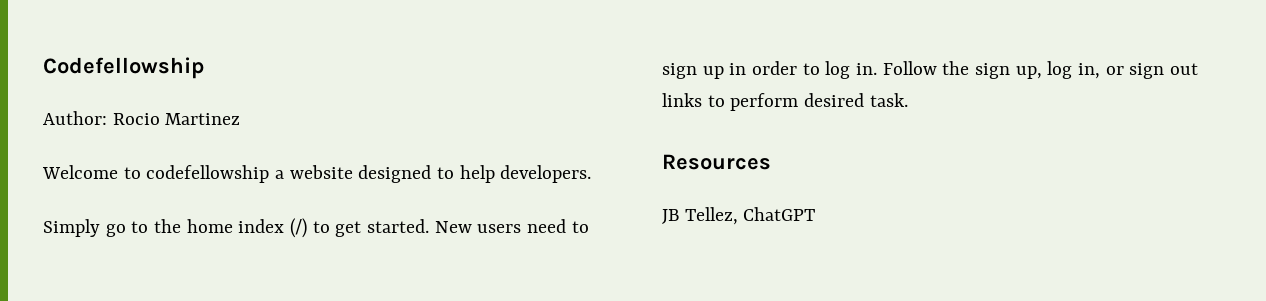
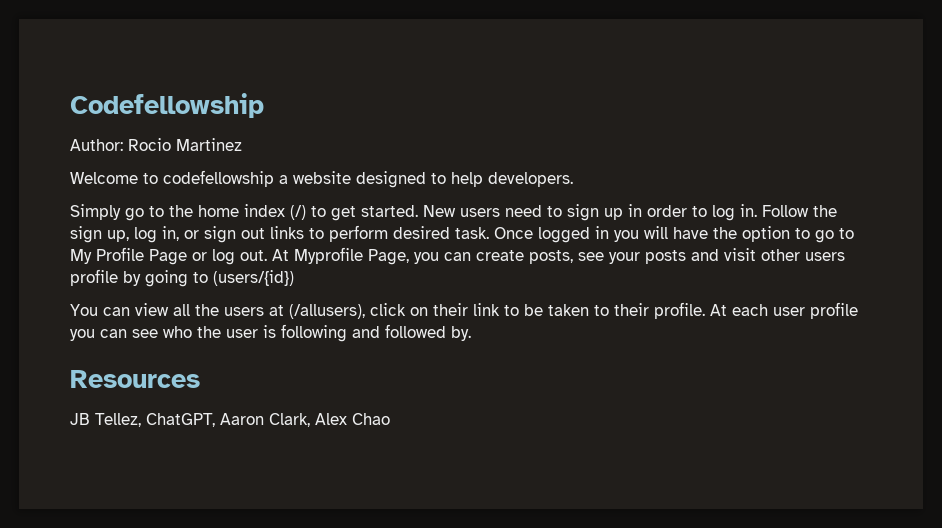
[662,154,771,170] [662,207,816,225] // Resources // JB Tellez, ChatGPT -> [494,226,854,243] [70,247,845,265] [70,269,294,287] [70,302,858,319] [70,324,471,342] [70,370,200,388] [70,413,390,427] Once logged in you will have the option to go to My Profile Page or log out. At Myprofile Page, you can create posts, see your posts and visit other users profile by going to (users/{id}) // You can view all the users at (/allusers), click on their link to be taken to their profile. At each user profile you can see who the user is following and followed by. // Resources // JB Tellez, ChatGPT, Aaron Clark, Alex Chao

